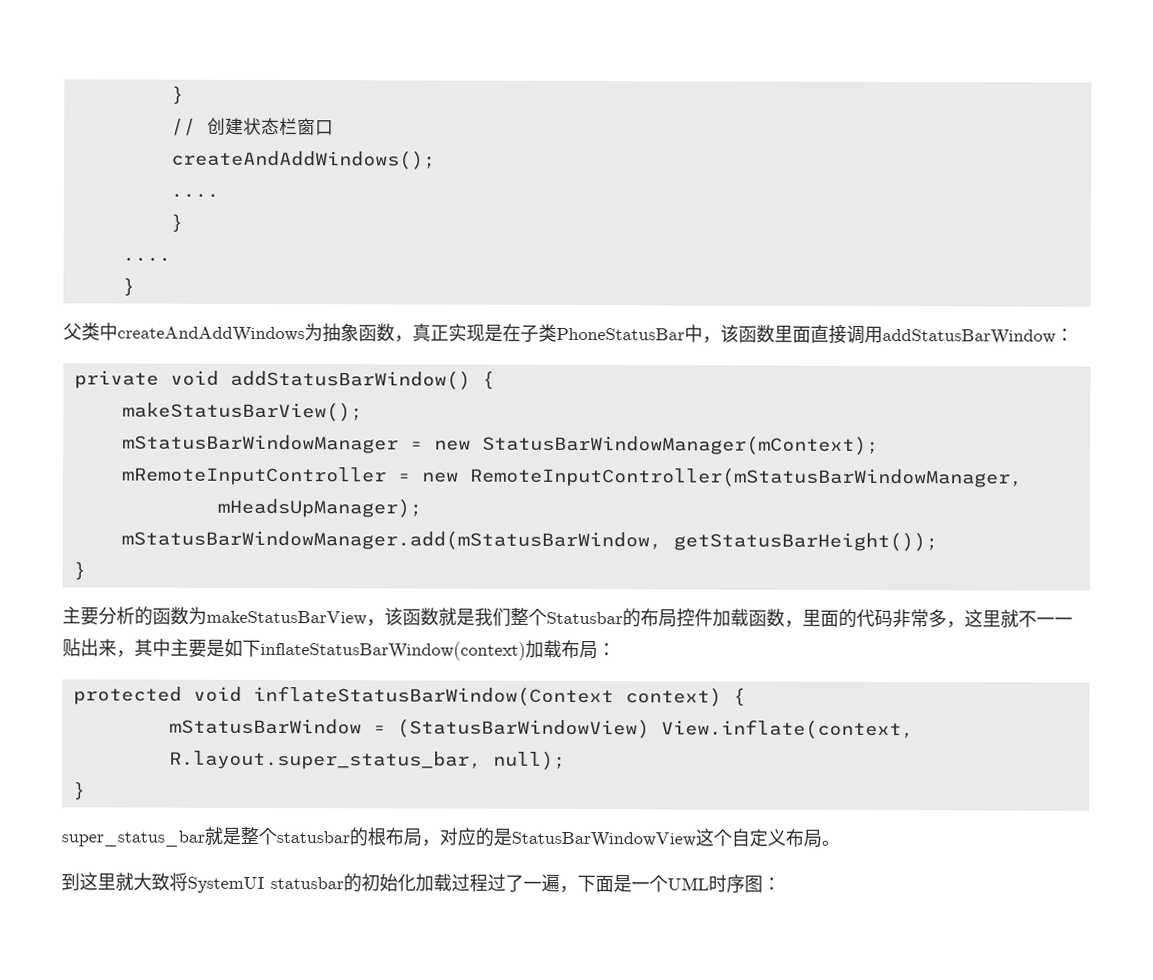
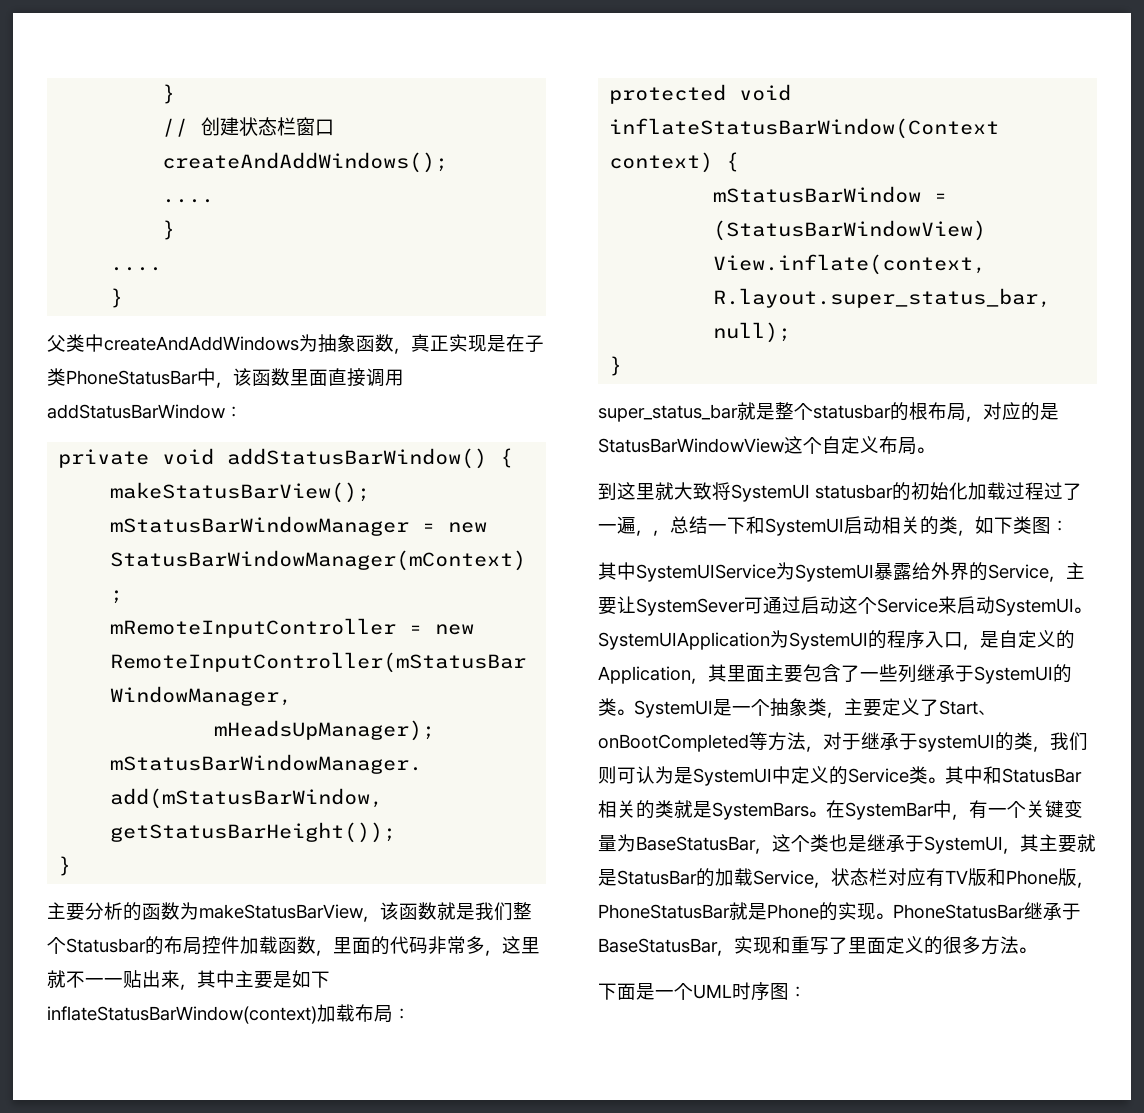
(578, 889) none -> [653,516,1068,536] [598,562,1085,582] [598,596,1091,616] [598,630,1075,650] [598,664,1072,684] [598,698,995,718] [598,732,1088,752] [598,766,1082,786] [598,800,1083,820] [598,834,1096,854] [598,868,1094,888] [598,902,1081,921] [598,936,1036,956] ，总结一下和SystemUI启动相关的类，如下类图： // 其中SystemUIService为SystemUI暴露给外界的Service，主要让SystemSever可通过启动这个Service来启动SystemUI。SystemUIApplication为SystemUI的程序入口，是自定义的Application，其里面主要包含了一些列继承于SystemUI的类。SystemUI是一个抽象类，主要定义了Start、onBootCompleted等方法，对于继承于systemUI的类，我们则可认为是SystemUI中定义的Service类。其中和StatusBar相关的类就是SystemBars。在SystemBar中，有一个关键变量为BaseStatusBar，这个类也是继承于SystemUI，其主要就是StatusBar的加载Service，状态栏对应有TV版和Phone版，PhoneStatusBar就是Phone的实现。PhoneStatusBar继承于BaseStatusBar，实现和重写了里面定义的很多方法。 //

